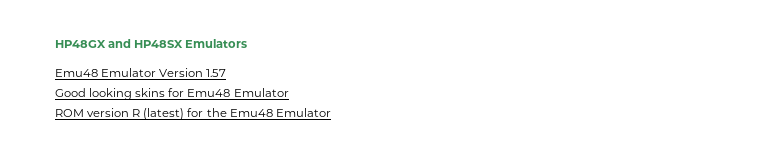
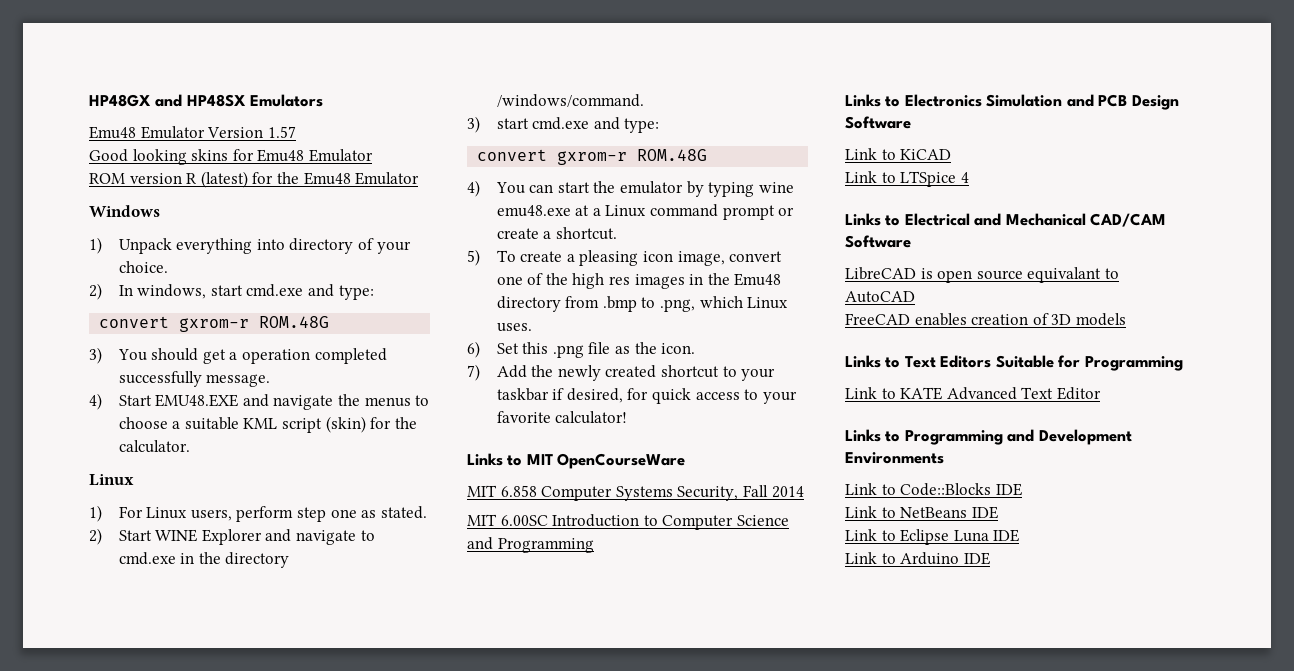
(331, 112) none -> [89,205,160,217] [89,237,411,254] [118,261,168,273] [89,283,374,300] [99,316,330,332] [89,347,387,364] [118,371,271,387] [89,393,430,410] [118,416,417,433] [118,440,190,453] [89,474,134,486] [89,505,427,522] [89,528,375,545] [118,552,290,568] [496,94,644,107] [467,116,660,133] [477,149,708,165] [467,180,794,197] [496,204,795,220] [496,227,617,240] [467,249,783,266] [496,273,782,289] [496,296,789,312] [496,323,532,332] [467,341,696,358] [467,364,776,381] [496,388,797,404] [496,411,628,424] [467,453,686,469] [467,485,804,501] [467,514,789,530] [467,537,594,553] [845,94,1179,110] [845,116,911,129] [845,148,952,160] [845,171,969,187] [845,213,1167,227] [845,235,911,248] [845,267,1119,283] [845,291,915,303] [845,313,1126,326] [845,355,1183,371] [845,387,1101,400] [845,429,1132,445] [845,452,944,464] [845,483,1022,496] [845,506,998,519] [845,529,1020,545] [845,552,990,565] // Windows // 1) Unpack everything into directory of your choice. // 2) In windows, start cmd.exe and type: // convert gxrom-r ROM.48G // 3) You should get a operation completed successfully message. // 4) Start EMU48.EXE and navigate the menus to choose a suitable KML script (skin) for the calculator. // Linux // 1) For Linux users, perform step one as stated. // 2) Start WINE Explorer and navigate to cmd.exe in the directory /windows/command. // 3) start cmd.exe and type: // convert gxrom-r ROM.48G // 4) You can start the emulator by typing wine emu48.exe at a Linux command prompt or create a shortcut. // 5) To create a pleasing icon image, convert one of the high res images in the Emu48 directory from .bmp to .png, which Linux uses. // 6) Set this .png file as the icon. // 7) Add the newly created shortcut to your taskbar if desired, for quick access to your favorite calculator! // Links to MIT OpenCourseWare // MIT 6.858 Computer Systems Security, Fall 2014 // MIT 6.00SC Introduction to Computer Science and Programming // Links to Electronics Simulation and PCB Design Software // Link to KiCAD // Link to LTSpice 4 // Links to Electrical and Mechanical CAD/CAM Software // LibreCAD is open source equivalant to AutoCAD // FreeCAD enables creation of 3D models // Links to Text Editors Suitable for Programming // Link to KATE Advanced Text Editor // Links to Programming and Development Environments // Link to Code::Blocks IDE // Link to NetBeans IDE // Link to Eclipse Luna IDE // Link to Arduino IDE

